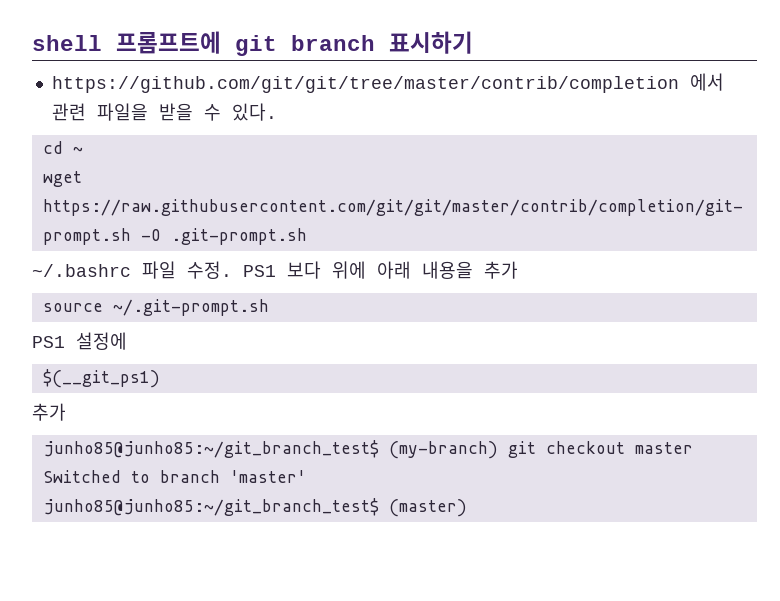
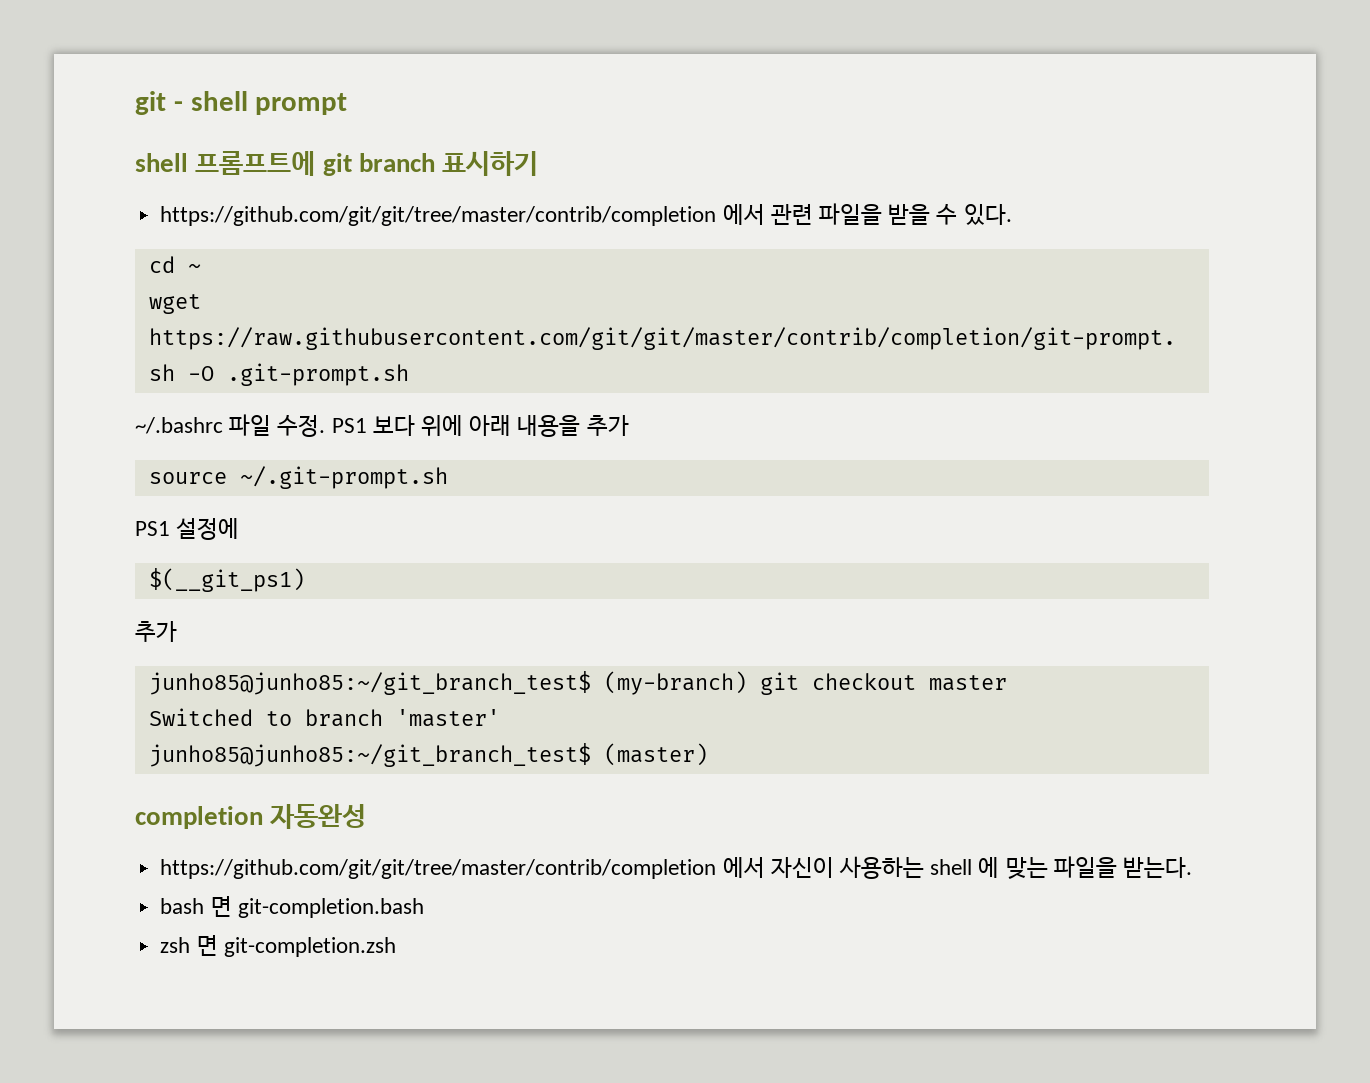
(32, 43) none -> [135,91,348,115] git - shell prompt //
(467, 508) none -> [135,804,367,829] [160,856,1192,879] [160,896,424,918] [160,935,396,957] // completion 자동완성 // https://github.com/git/git/tree/master/contrib/completion 에서 자신이 사용하는 shell 에 맞는 파일을 받는다. // bash 면 git-completion.bash // zsh 면 git-completion.zsh

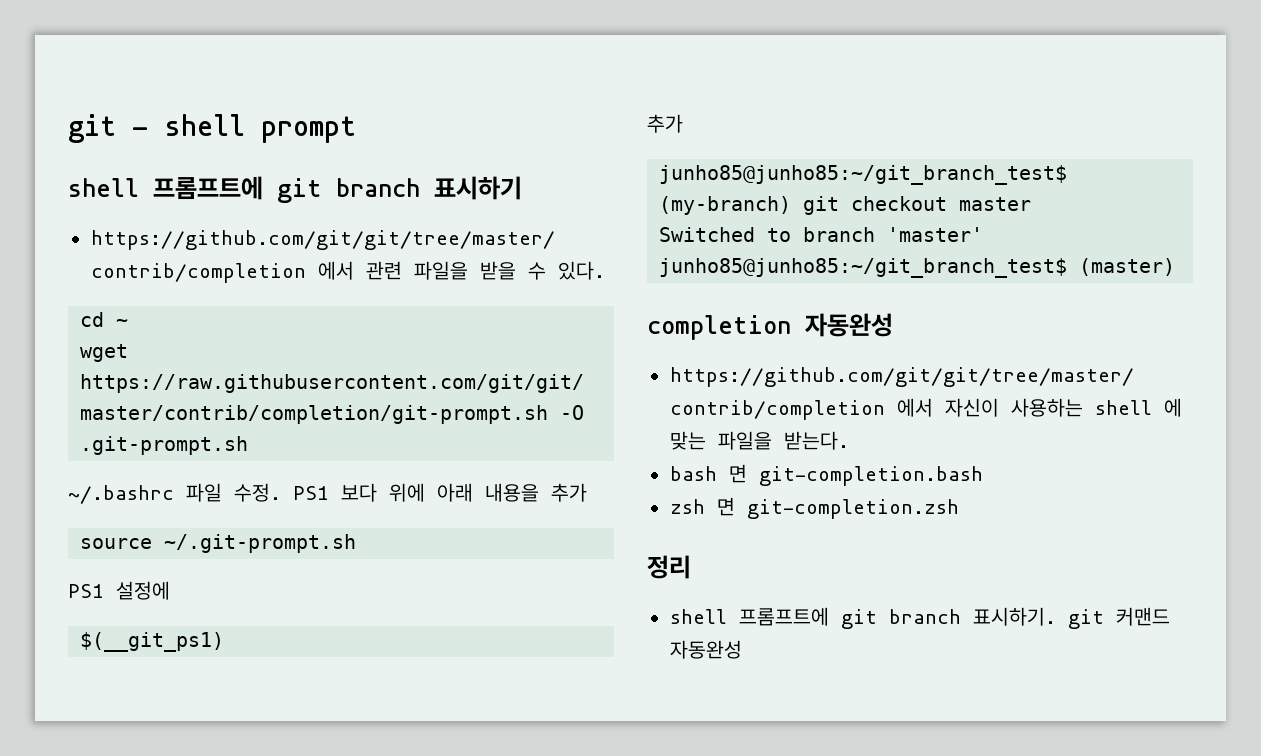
(396, 947) none -> [647,555,691,579] [669,607,1170,629] [669,640,742,659] // 정리 // shell 프롬프트에 git branch 표시하기. git 커맨드 자동완성

